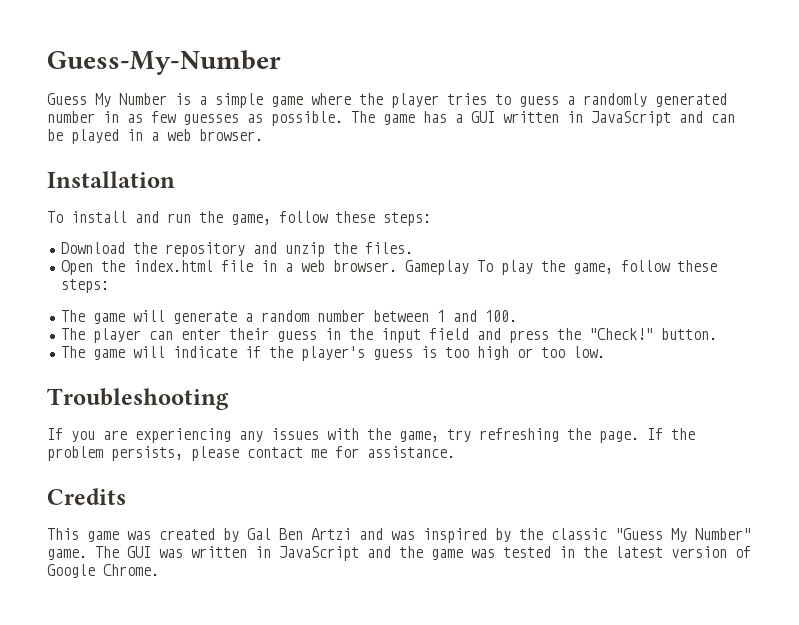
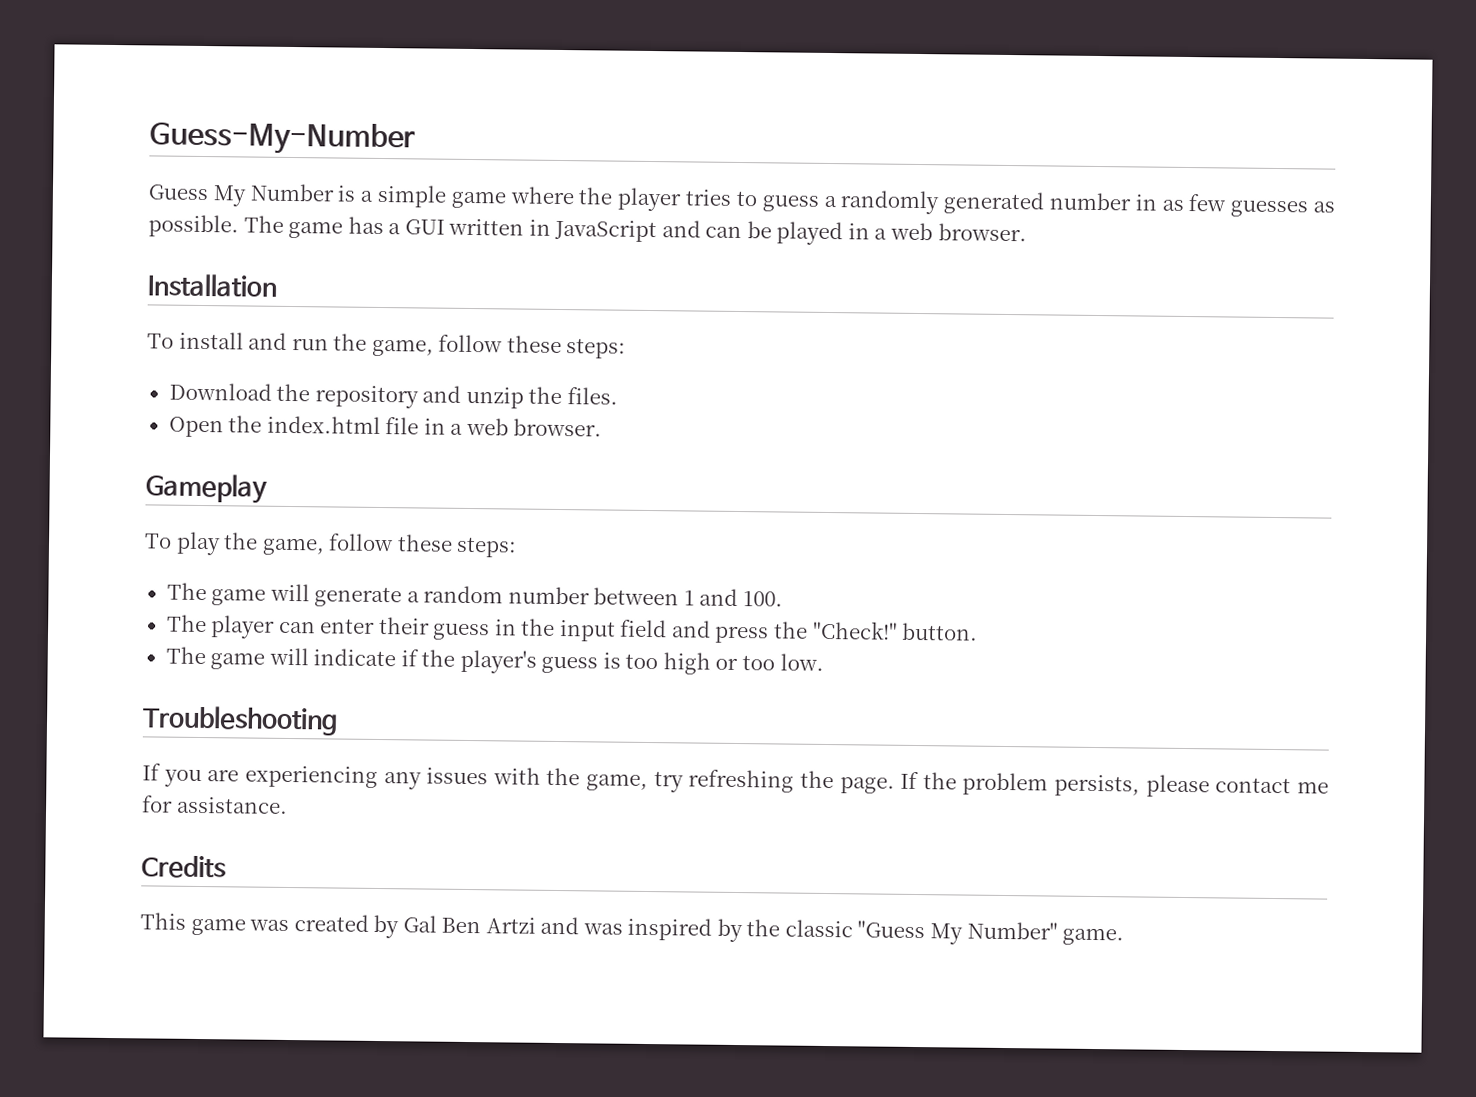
(397, 266) none -> (603, 427) //
(469, 267) none -> (268, 488) //
[95,546,751,561] [47,564,159,578] The GUI was written in JavaScript and the game was tested in the latest version of Google Chrome. -> (1125, 936) none

